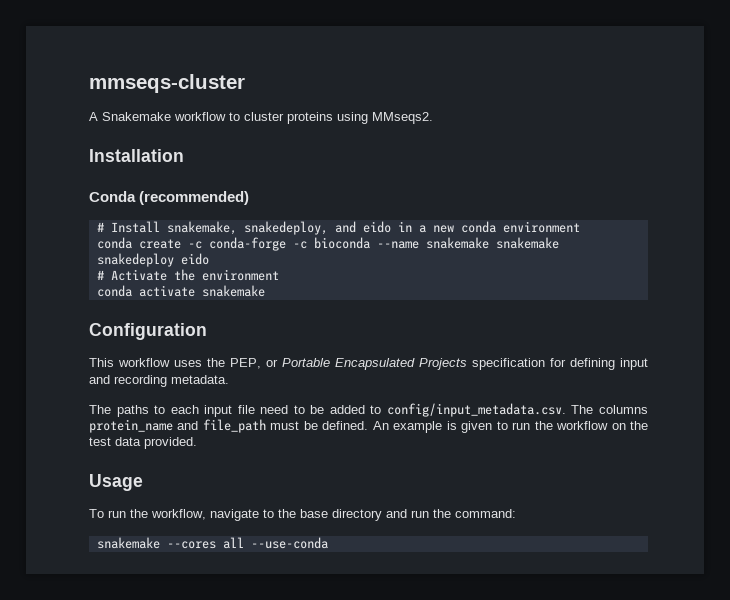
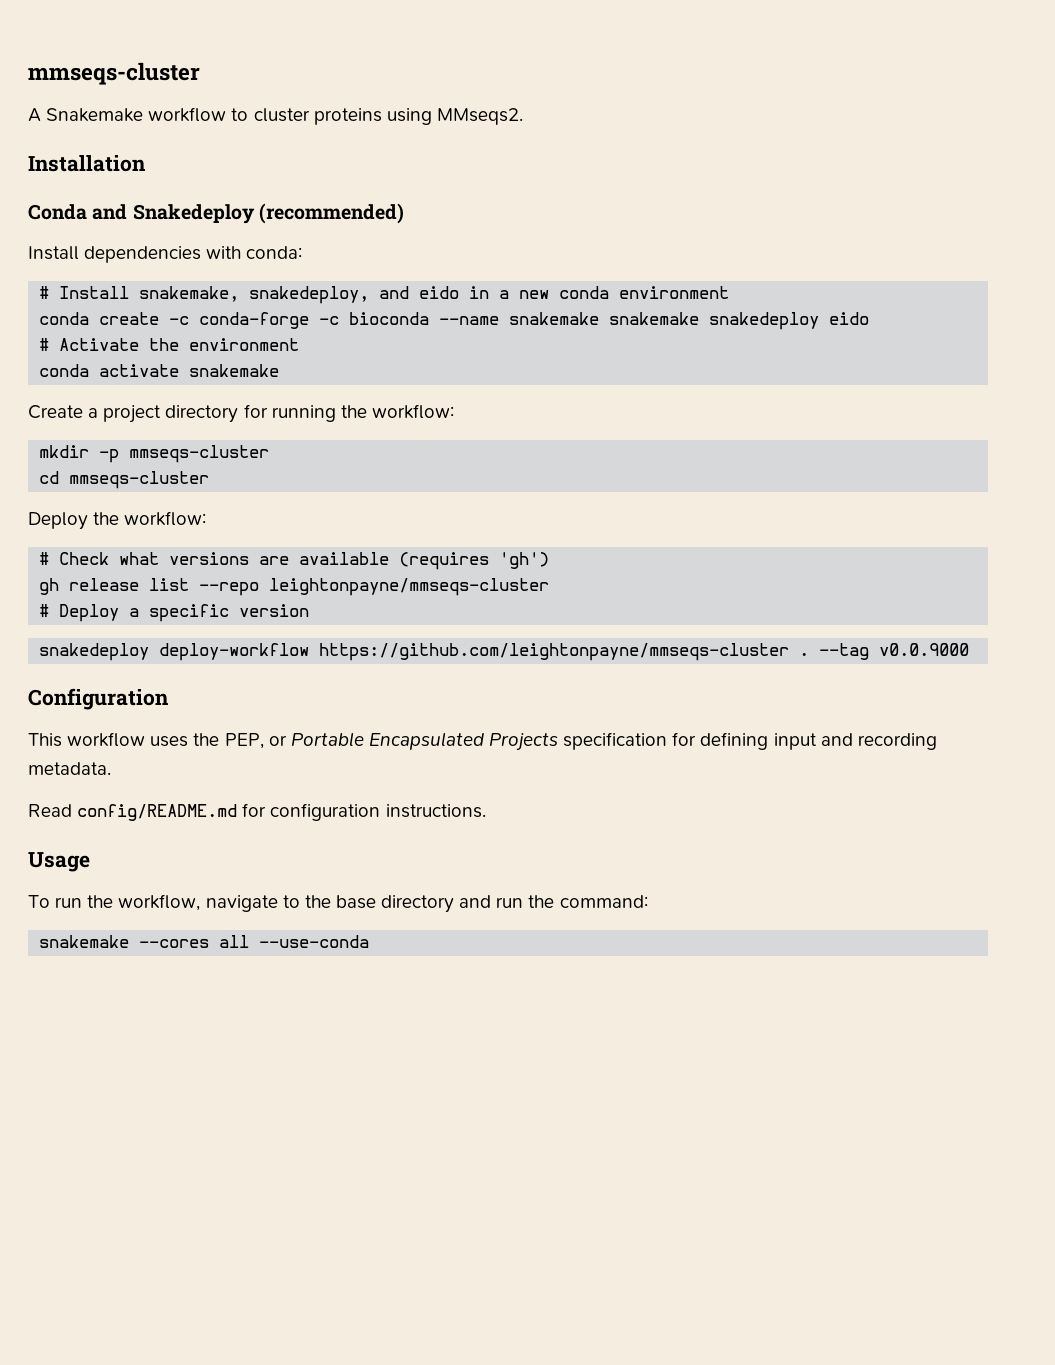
(136, 196) none -> [92,204,255,224] and Snakedeploy
(250, 198) none -> [28,246,303,263] // Install dependencies with conda:
(265, 291) none -> [28,404,454,423] [39,445,270,463] [39,471,210,489] [28,511,207,530] [39,552,550,570] [39,578,550,596] [39,604,310,622] [39,643,970,661] // Create a project directory for running the workflow: // mkdir -p mmseqs-cluster // cd mmseqs-cluster // Deploy the workflow: // # Check what versions are available (requires 'gh') // gh release list --repo leightonpayne/mmseqs-cluster // # Deploy a specific version // snakedeploy deploy-workflow https://github.com/leightonpayne/mmseqs-cluster . --tag v0.0.9000
[89,403,648,417] [89,419,648,433] [89,437,197,449] The paths to each input file need to be added to config/input_metadata.csv. The columns protein_name and file_path must be defined. An example is given to run the workflow on the test data provided. -> [28,803,486,821] Read config/README.md for configuration instructions.

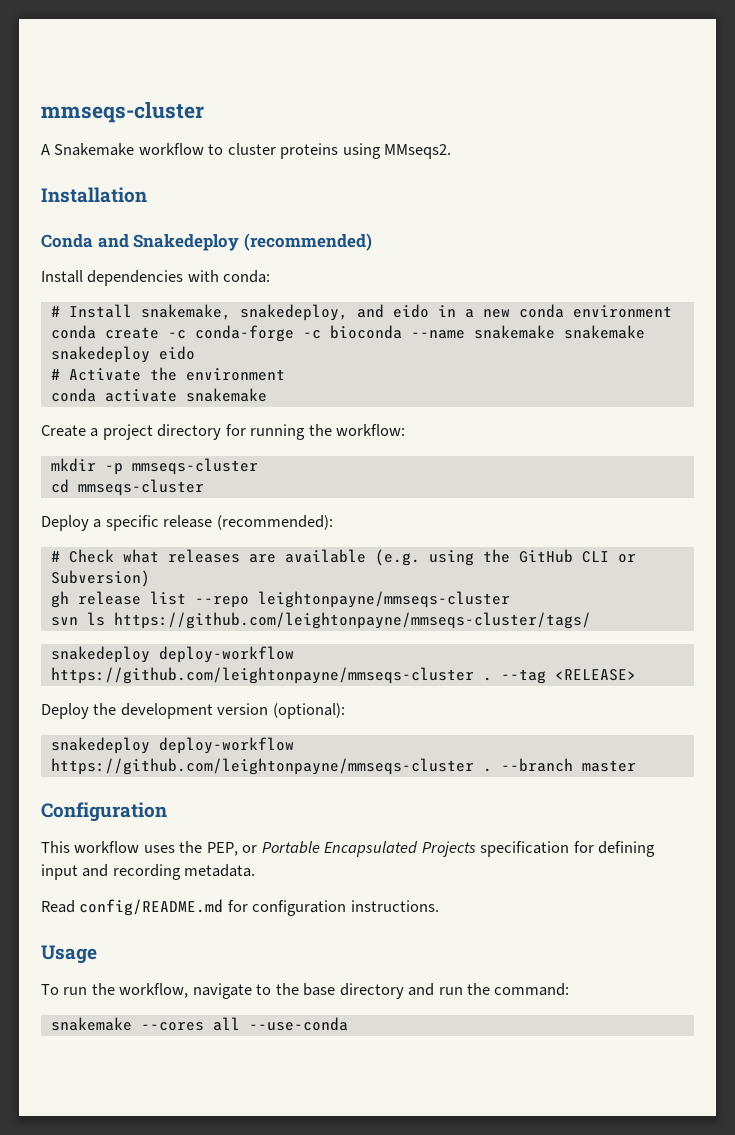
[93,511,207,526] the workflow: -> [93,515,333,531] a specific release (recommended):
[169,552,250,565] versions -> [167,549,240,563] releases
[399,552,550,570] (requires 'gh') -> [374,549,636,566] [50,570,150,587] (e.g. using the GitHub CLI or Subversion)
[39,604,310,622] # Deploy a specific version -> [50,612,591,629] svn ls https://github.com/leightonpayne/mmseqs-cluster/tags/
[879,643,970,656] v0.0.9000 -> [554,669,636,681] [41,703,345,719] [50,737,294,754] [50,758,636,775] <RELEASE> // Deploy the development version (optional): // snakedeploy deploy-workflow https://github.com/leightonpayne/mmseqs-cluster . --branch master

